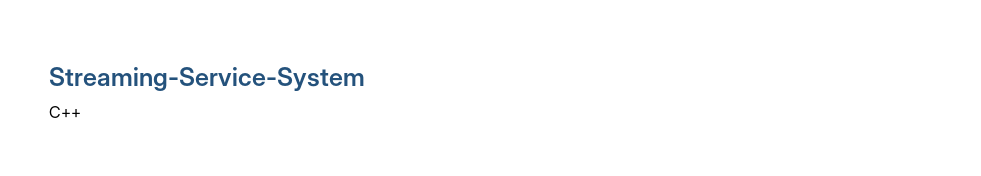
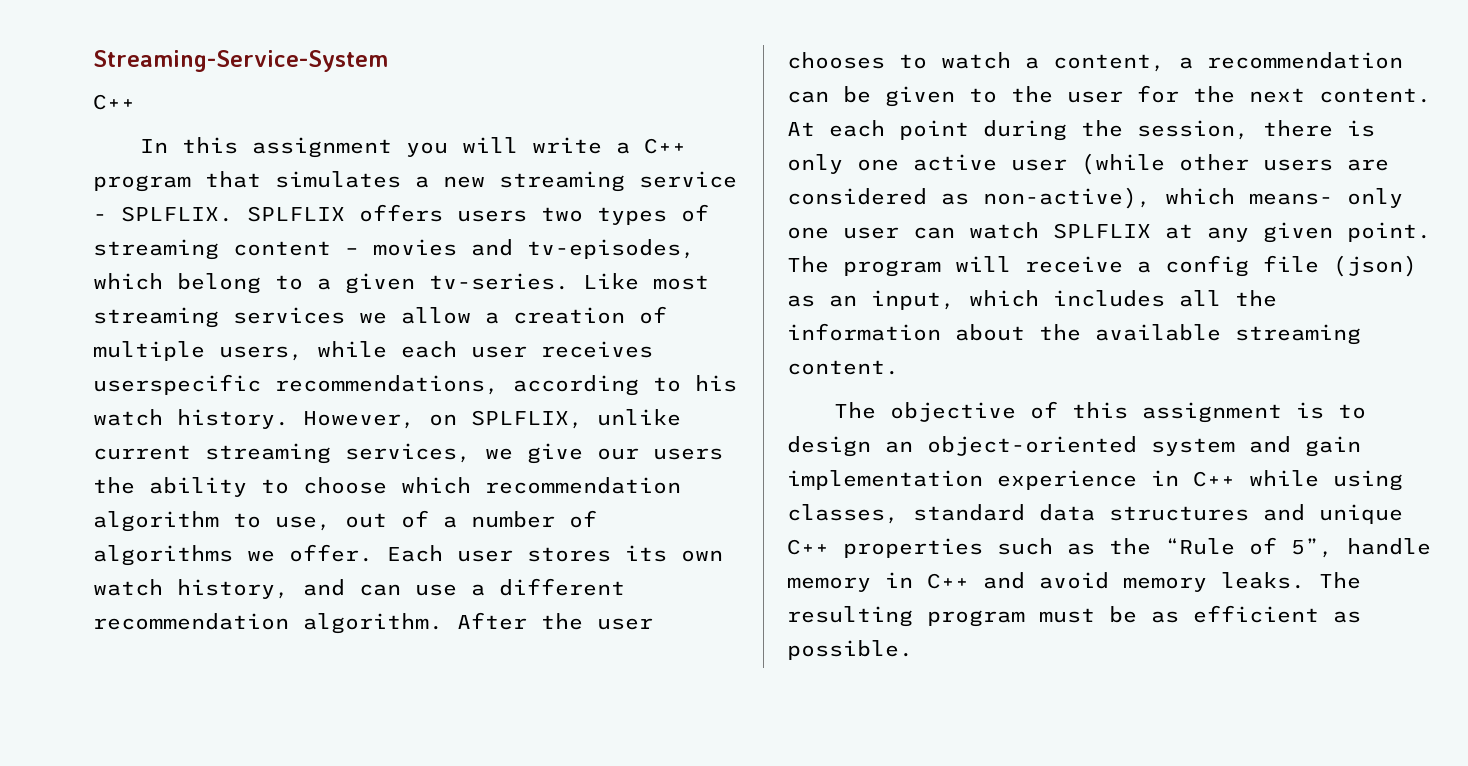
(81, 112) none -> [140,137,687,158] [93,171,737,192] [93,204,709,225] [93,239,695,260] [93,273,709,294] [93,306,667,328] [93,341,653,361] [93,374,737,396] [93,409,681,429] [93,443,723,464] [93,477,681,497] [93,510,597,532] [93,544,723,566] [93,578,625,599] [93,612,653,634] [787,52,1403,72] [787,85,1431,107] [787,120,1375,141] [787,153,1389,175] [787,187,1403,209] [787,222,1431,243] [787,255,1417,277] [787,290,1277,310] [787,323,1361,345] [787,360,899,375] [834,401,1367,423] [787,436,1361,457] [787,470,1403,491] [787,504,1403,524] [787,537,1431,558] [787,572,1361,592] [787,605,1361,627] [787,640,913,660] // In this assignment you will write a C++ program that simulates a new streaming service - SPLFLIX. SPLFLIX offers users two types of streaming content – movies and tv-episodes, which belong to a given tv-series. Like most streaming services we allow a creation of multiple users, while each user receives userspecific recommendations, according to his watch history. However, on SPLFLIX, unlike current streaming services, we give our users the ability to choose which recommendation algorithm to use, out of a number of algorithms we offer. Each user stores its own watch history, and can use a different recommendation algorithm. After the user chooses to watch a content, a recommendation can be given to the user for the next content. At each point during the session, there is only one active user (while other users are considered as non-active), which means- only one user can watch SPLFLIX at any given point. The program will receive a config file (json) as an input, which includes all the information about the available streaming content. // The objective of this assignment is to design an object-oriented system and gain implementation experience in C++ while using classes, standard data structures and unique C++ properties such as the “Rule of 5”, handle memory in C++ and avoid memory leaks. The resulting program must be as efficient as possible.

